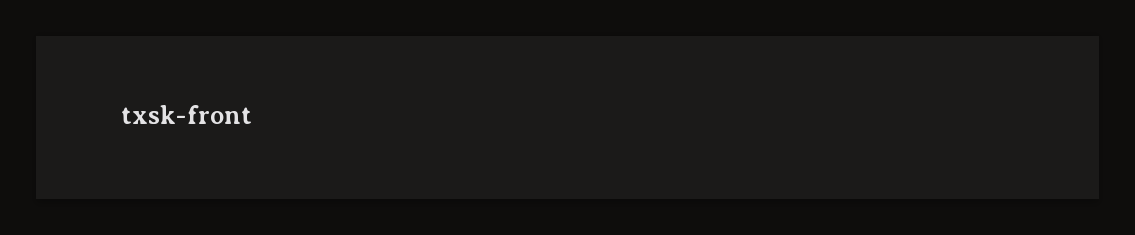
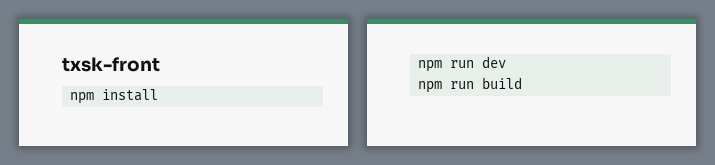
(252, 114) none -> [69,89,158,104] [417,56,506,72] [417,77,522,93] // npm install // npm run dev // npm run build

